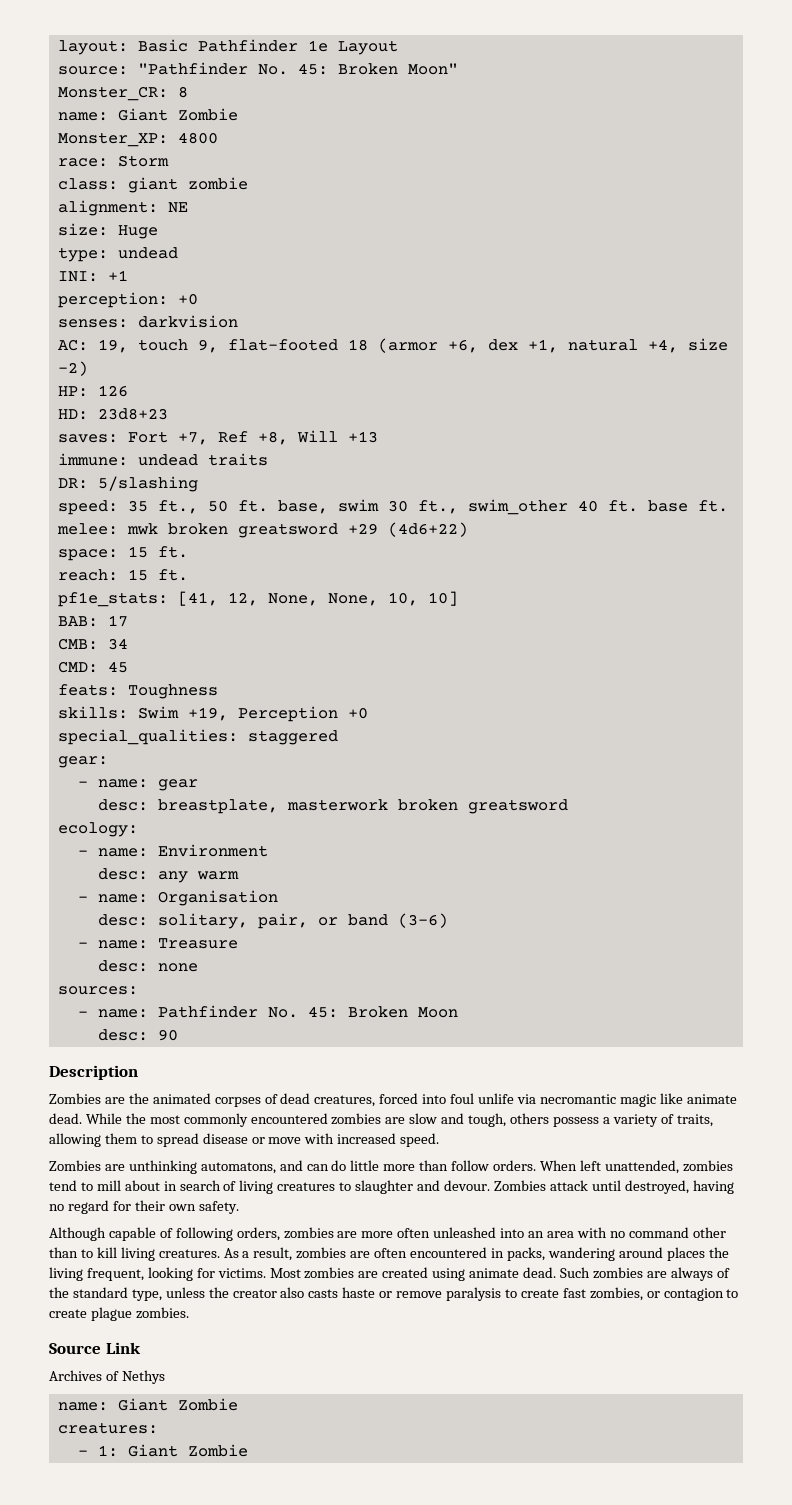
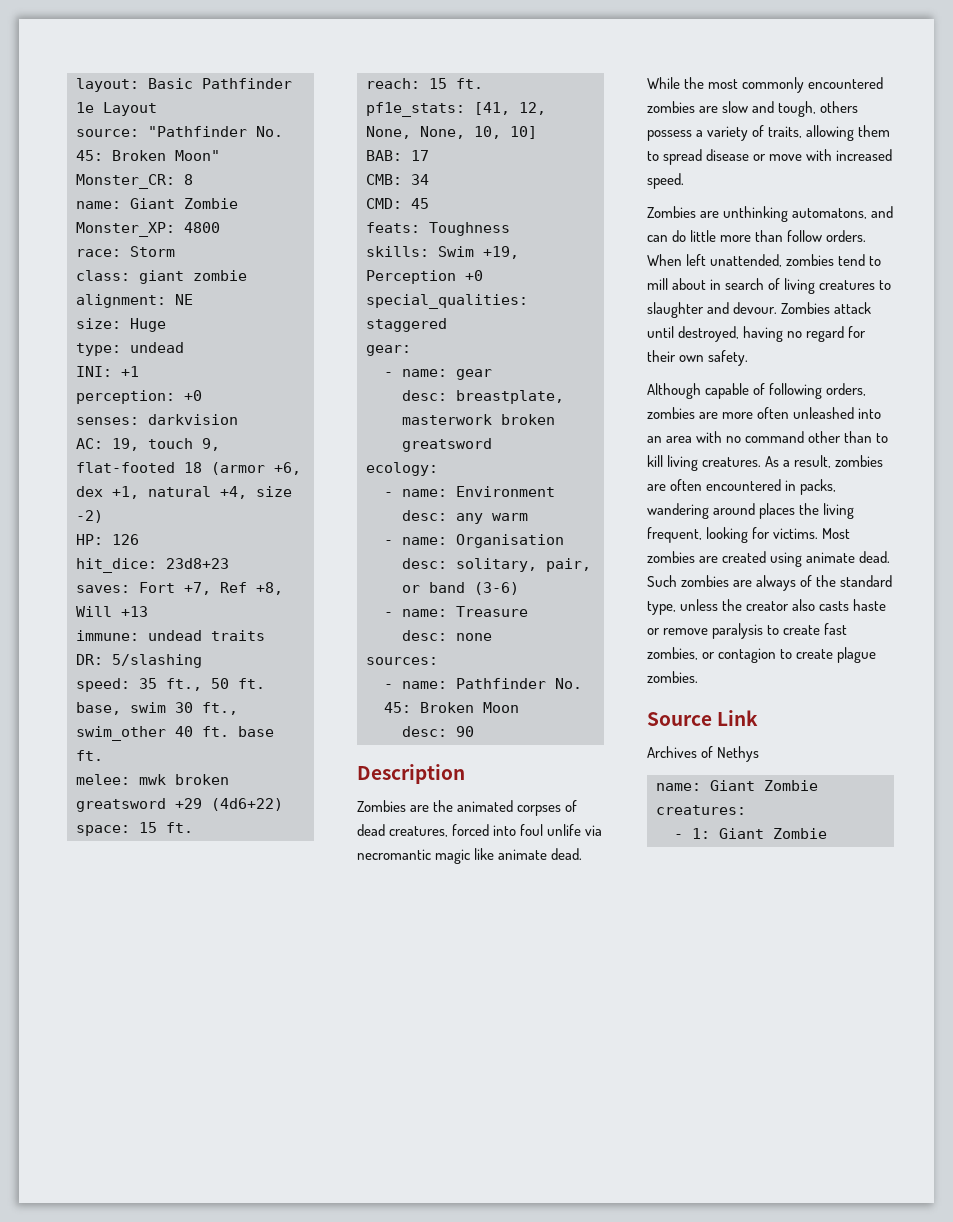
[57,409,88,420] HD: -> [76,558,157,573] hit_dice:

